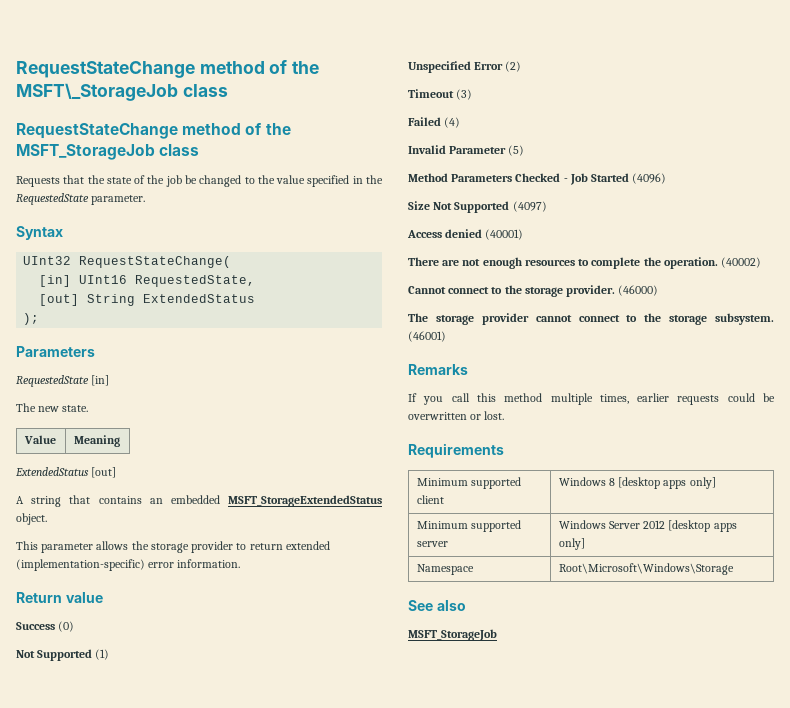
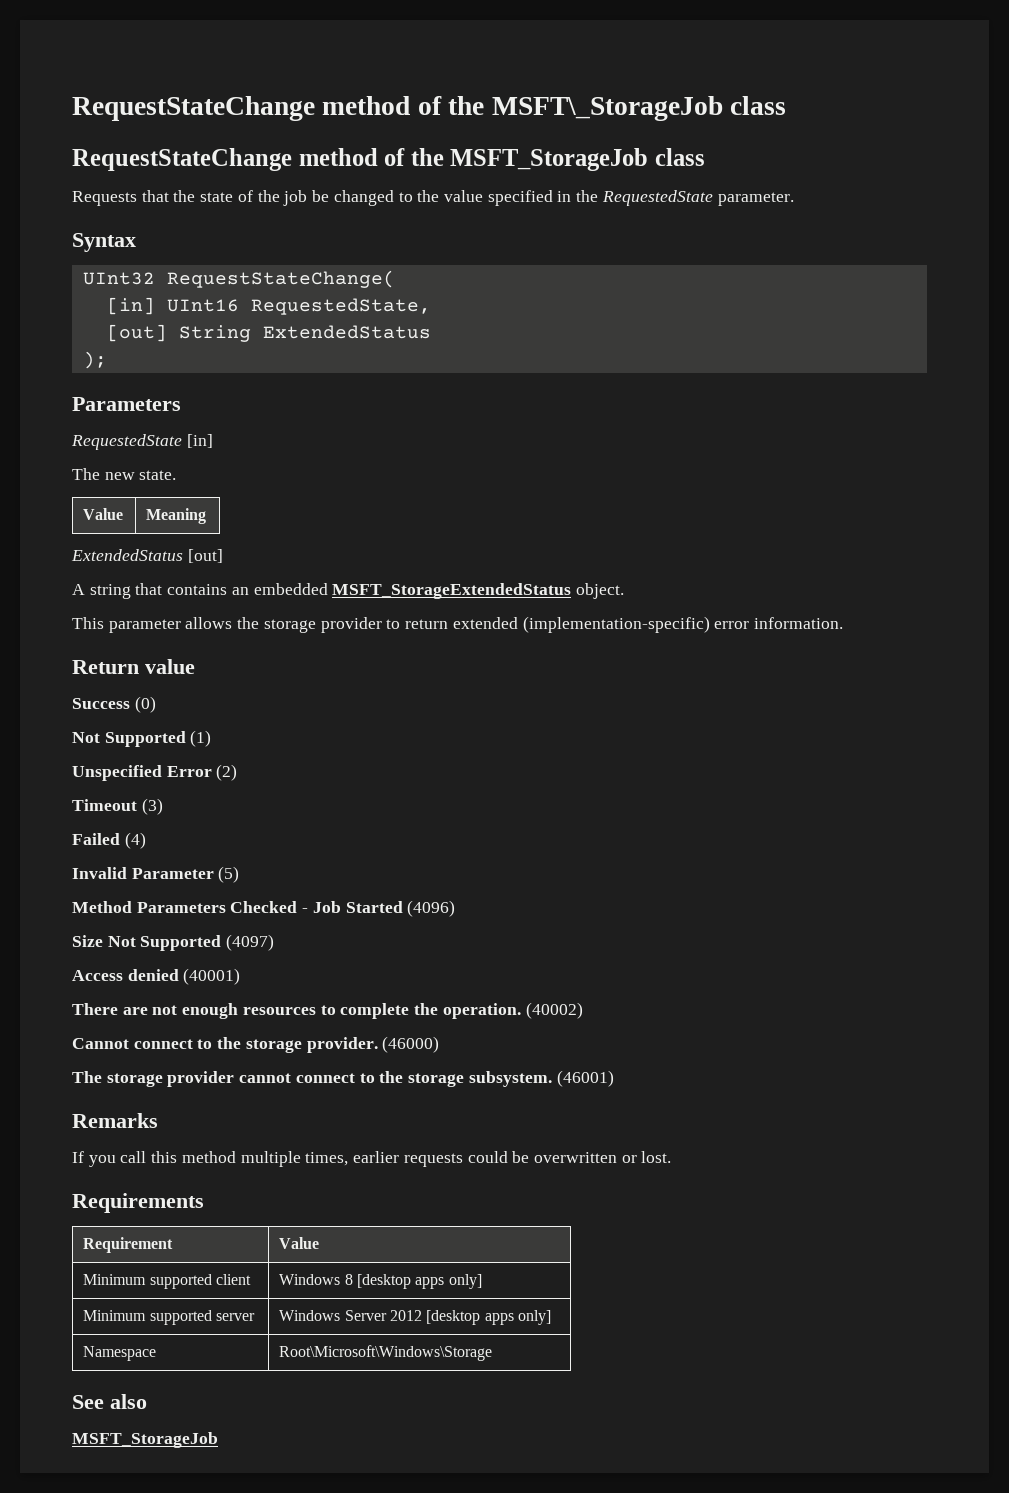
(504, 450) none -> [83,1237,174,1253] [279,1237,320,1249] // Requirement | Value

